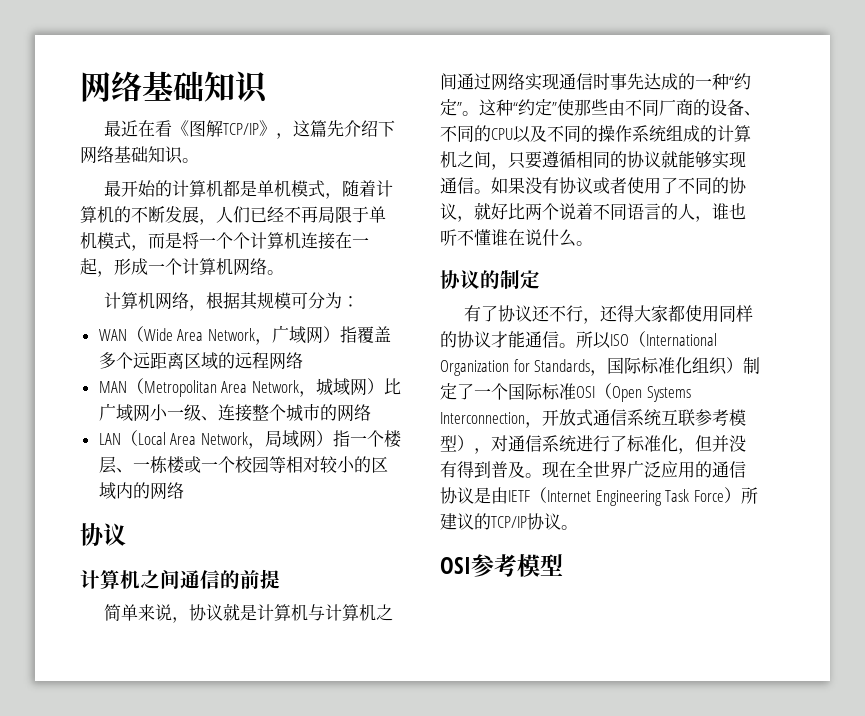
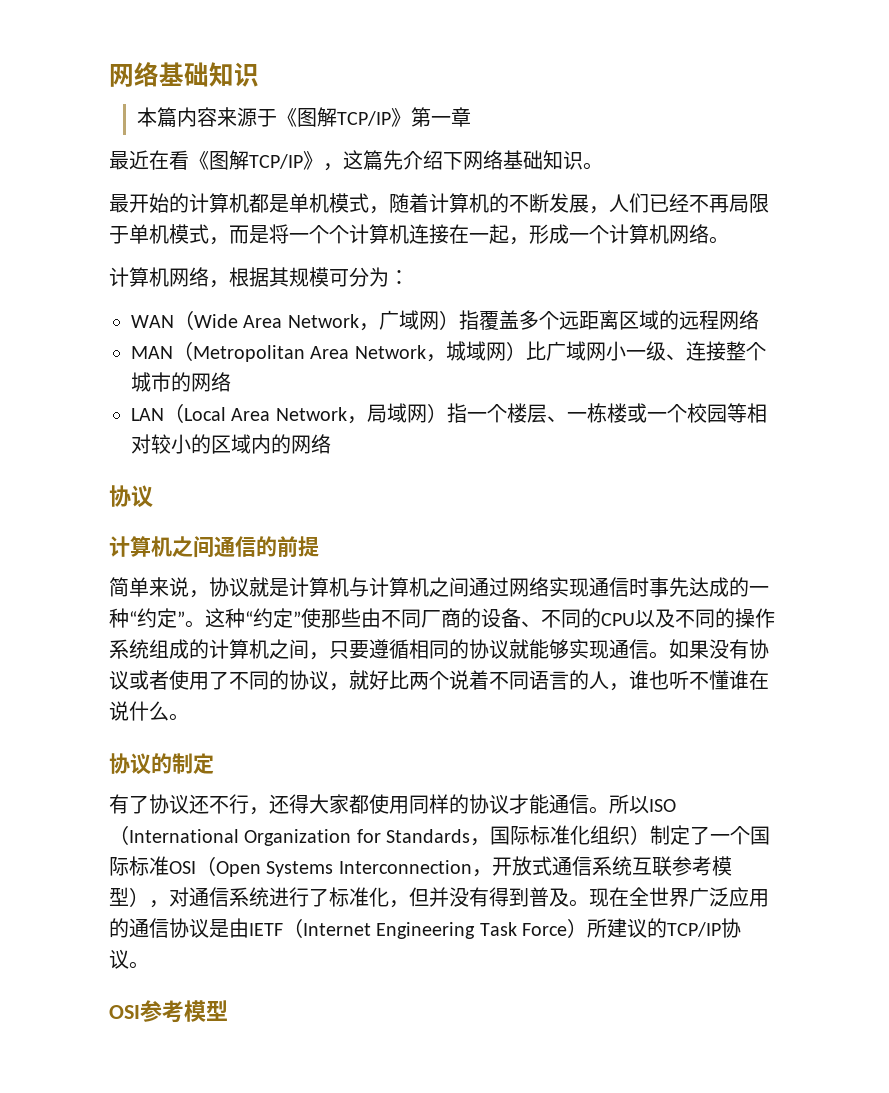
[80,71,269,104] 网络基础知识 -> [109,62,259,87] [137,107,472,128] 网络基础知识 // 本篇内容来源于《图解TCP/IP》第一章

